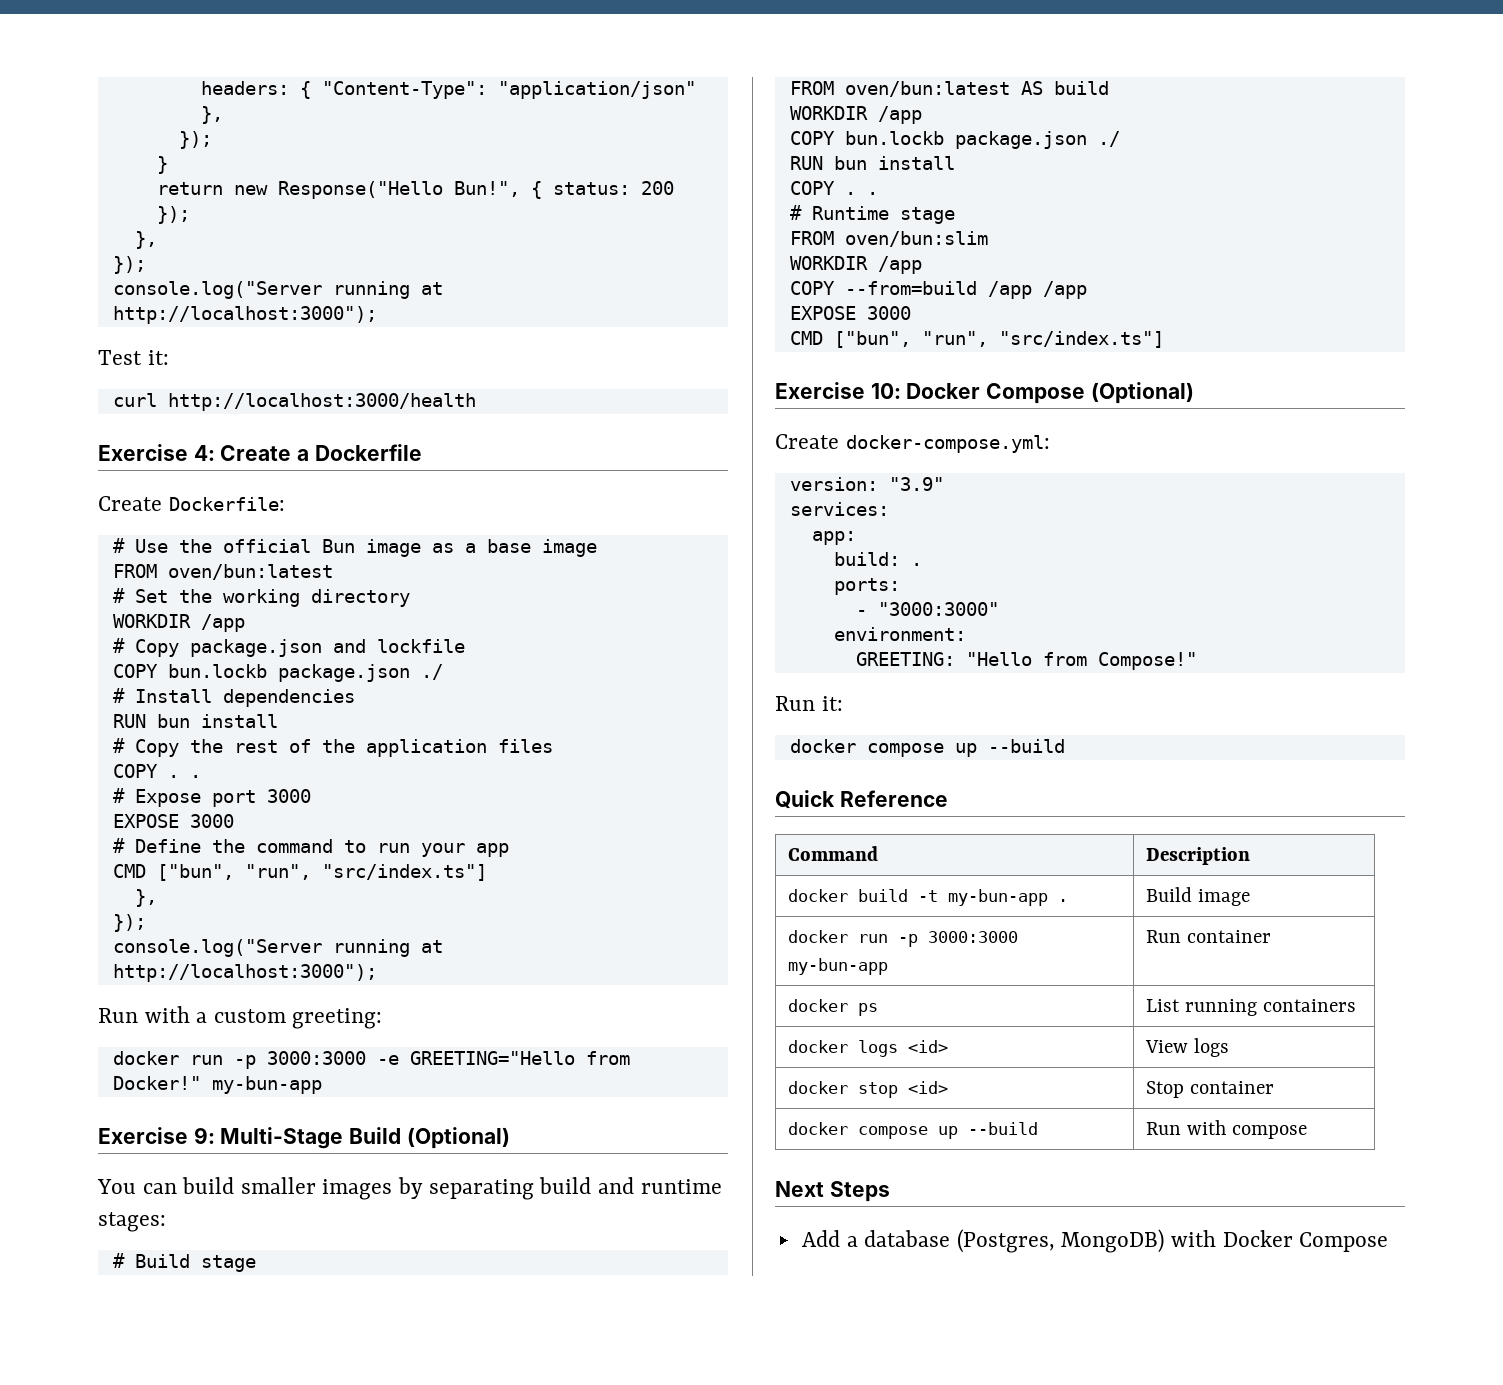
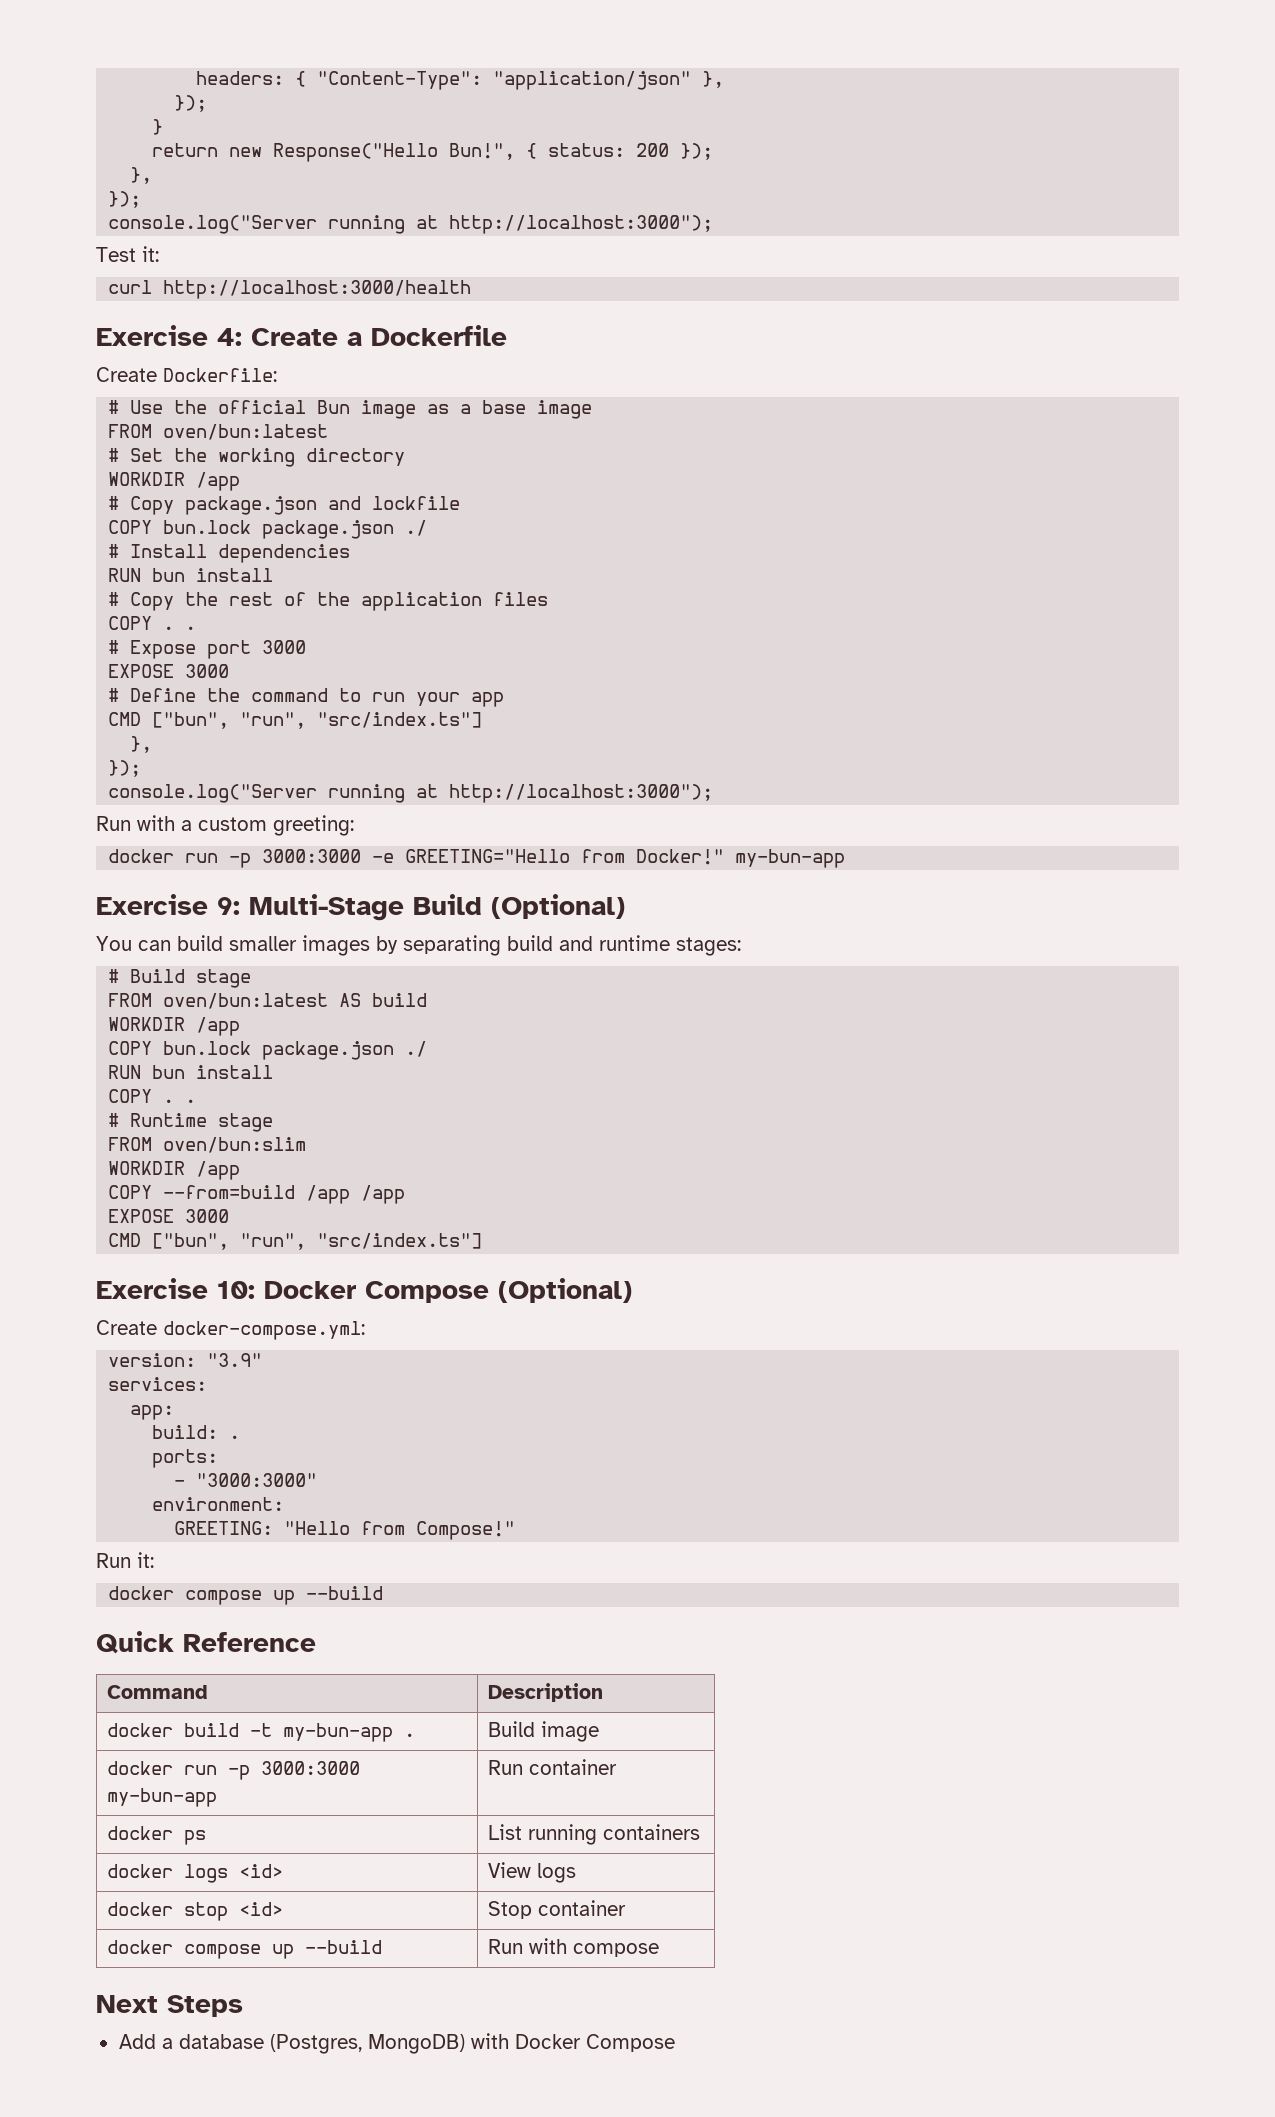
[167,664,267,678] bun.lockb -> [163,520,252,534] bun.lock
[844,131,944,145] bun.lockb -> [163,1041,252,1055] bun.lock

